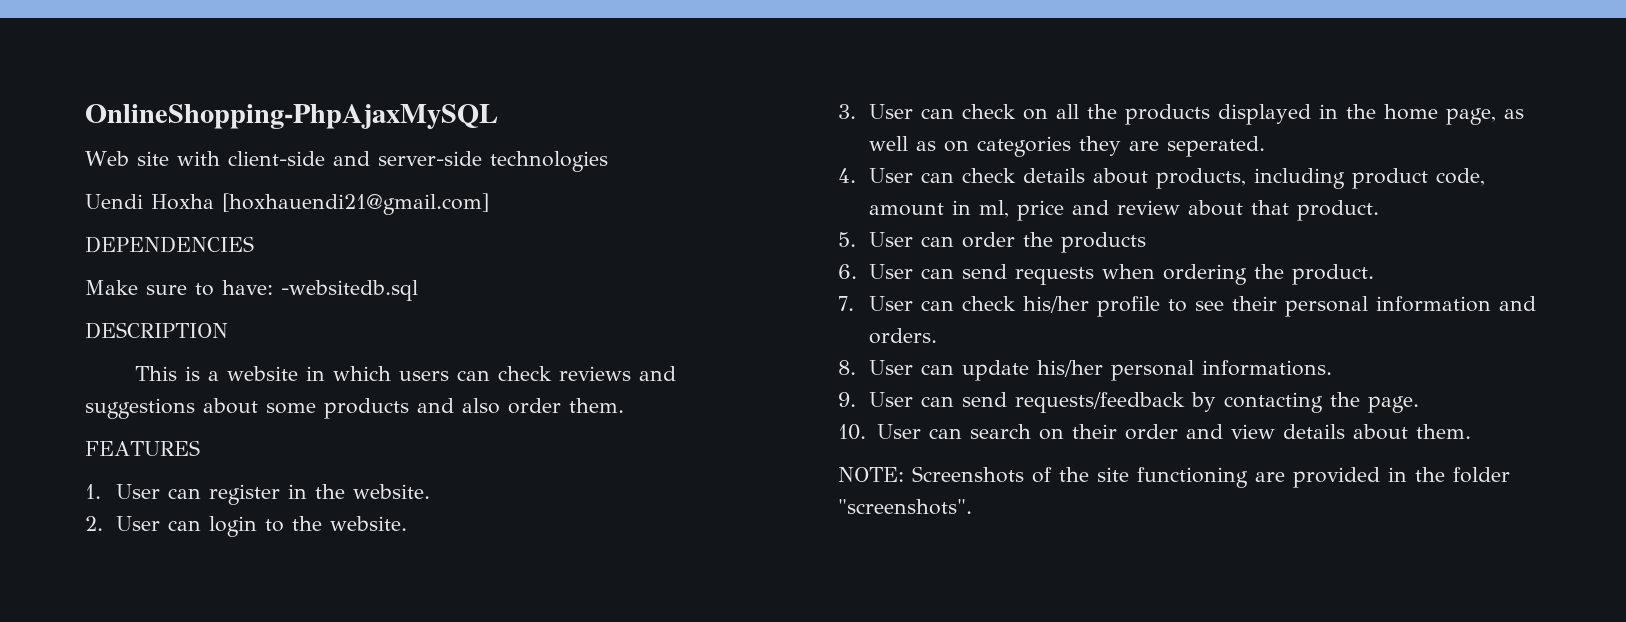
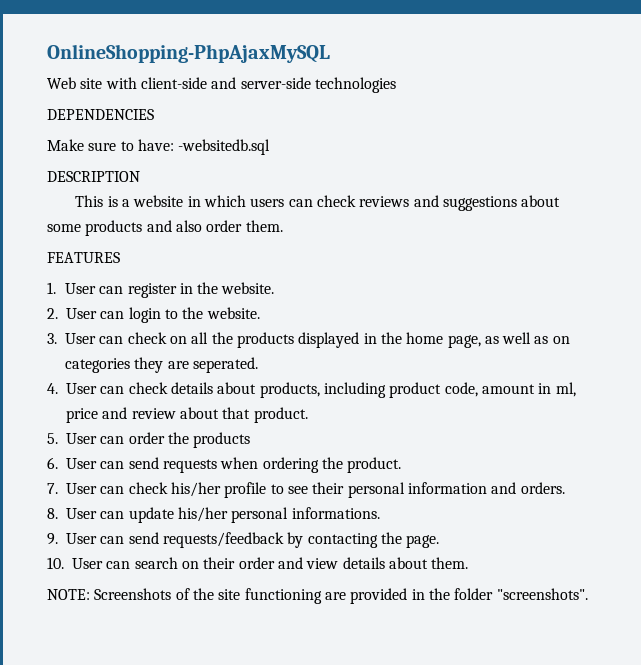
[85,193,489,215] // Uendi Hoxha [hoxhauendi21@gmail.com] -> (396, 85) none

